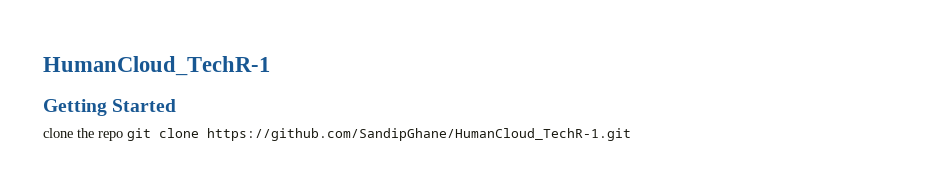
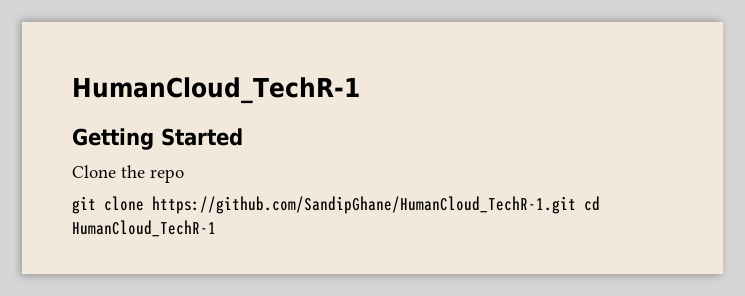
[43,128,73,138] clone -> [72,165,116,178] Clone
(123, 136) none -> (184, 176) //
(631, 134) none -> [584,196,600,211] [72,220,216,237] cd HumanCloud_TechR-1

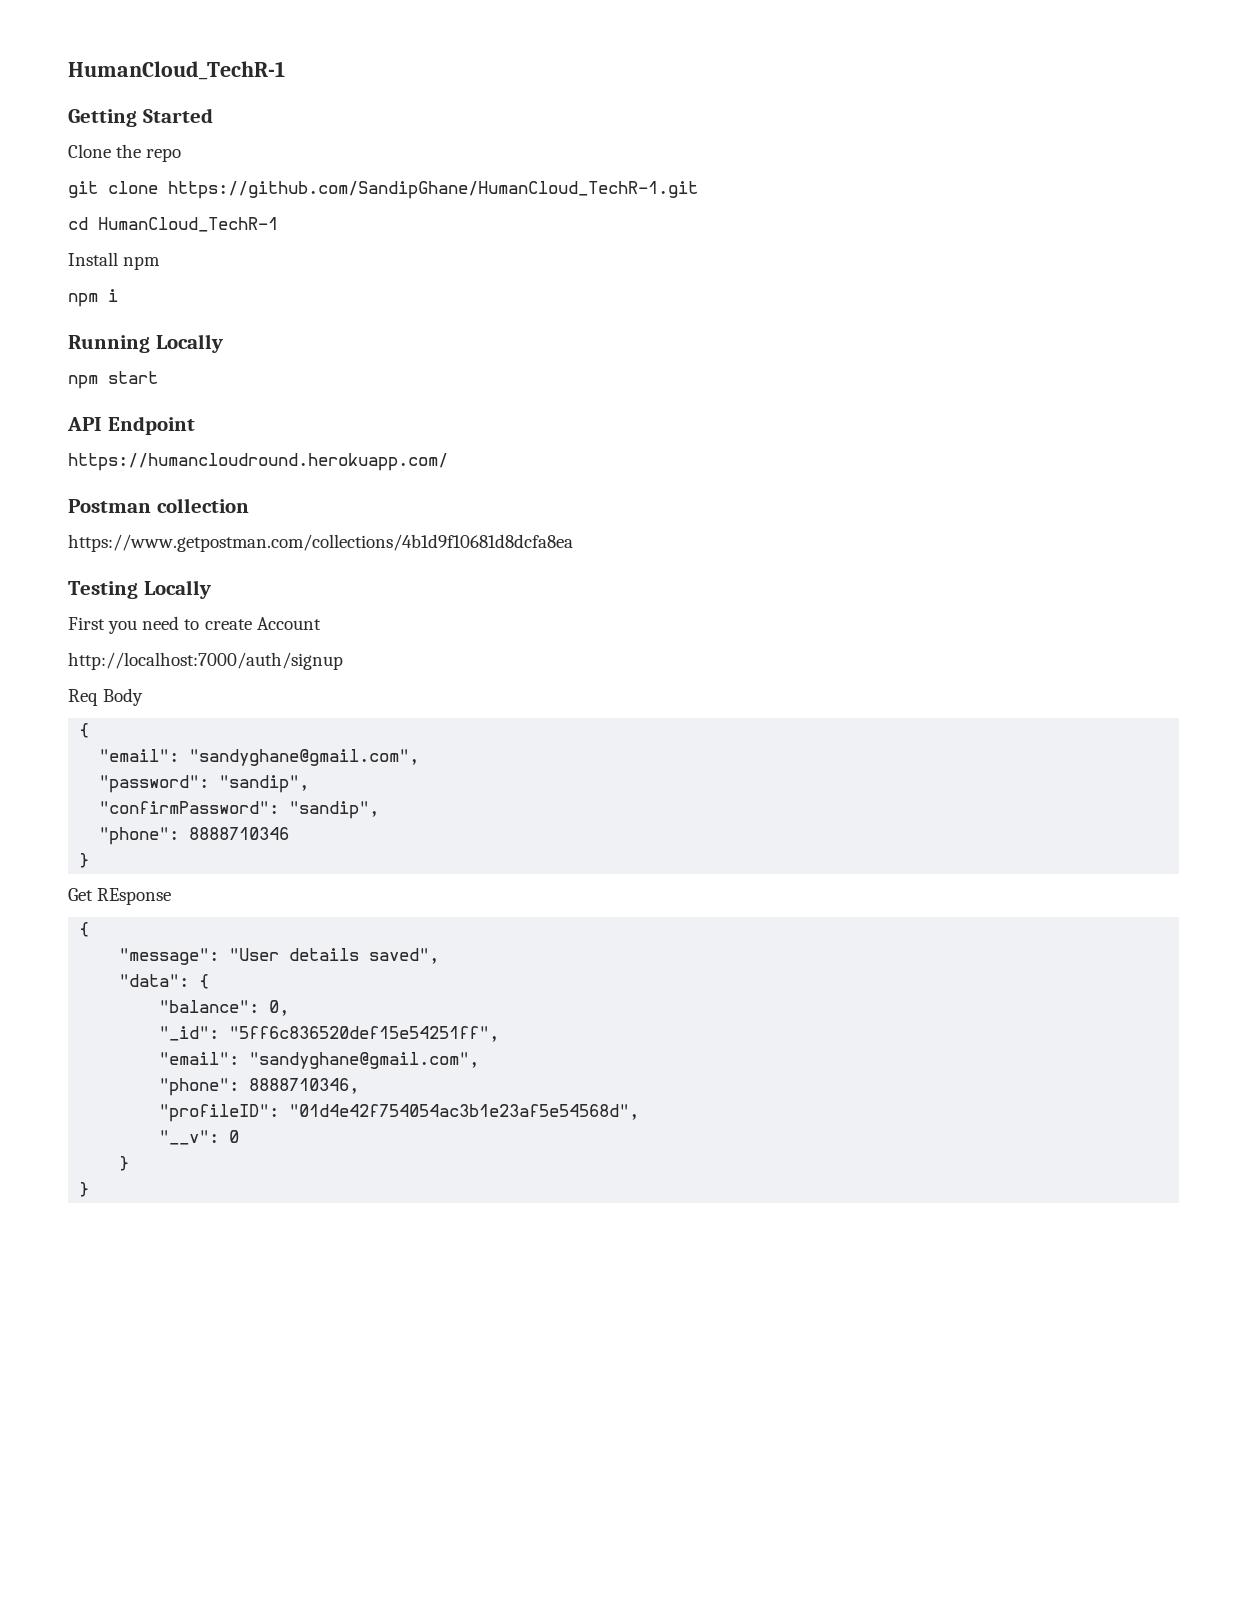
(576, 205) none -> (698, 190) //
(216, 228) none -> [68,252,161,270] [68,289,118,307] [68,334,223,353] [68,371,158,389] [67,416,195,435] [68,453,448,471] [68,498,249,513] [68,534,573,552] [68,580,211,599] [68,616,321,634] [68,652,343,670] [68,688,144,706] [79,723,90,738] [99,749,420,766] [99,775,310,793] [99,801,380,819] [99,827,290,845] [79,853,90,868] [68,888,172,905] [79,922,90,937] [119,948,440,965] [119,974,210,989] [159,1000,290,1016] [159,1026,500,1042] [159,1052,480,1069] [159,1078,360,1096] [159,1104,640,1122] [159,1130,240,1145] [119,1156,130,1171] [79,1182,90,1197] // Install npm // npm i // Running Locally // npm start // API Endpoint // https://humancloudround.herokuapp.com/ // Postman collection // https://www.getpostman.com/collections/4b1d9f10681d8dcfa8ea // Testing Locally // First you need to create Account // http://localhost:7000/auth/signup // Req Body // { // "email": "sandyghane@gmail.com", // "password": "sandip", // "confirmPassword": "sandip", // "phone": 8888710346 // } // Get REsponse // { // "message": "User details saved", // "data": { // "balance": 0, // "_id": "5ff6c836520def15e54251ff", // "email": "sandyghane@gmail.com", // "phone": 8888710346, // "profileID": "01d4e42f754054ac3b1e23af5e54568d", // "__v": 0 // } // }

